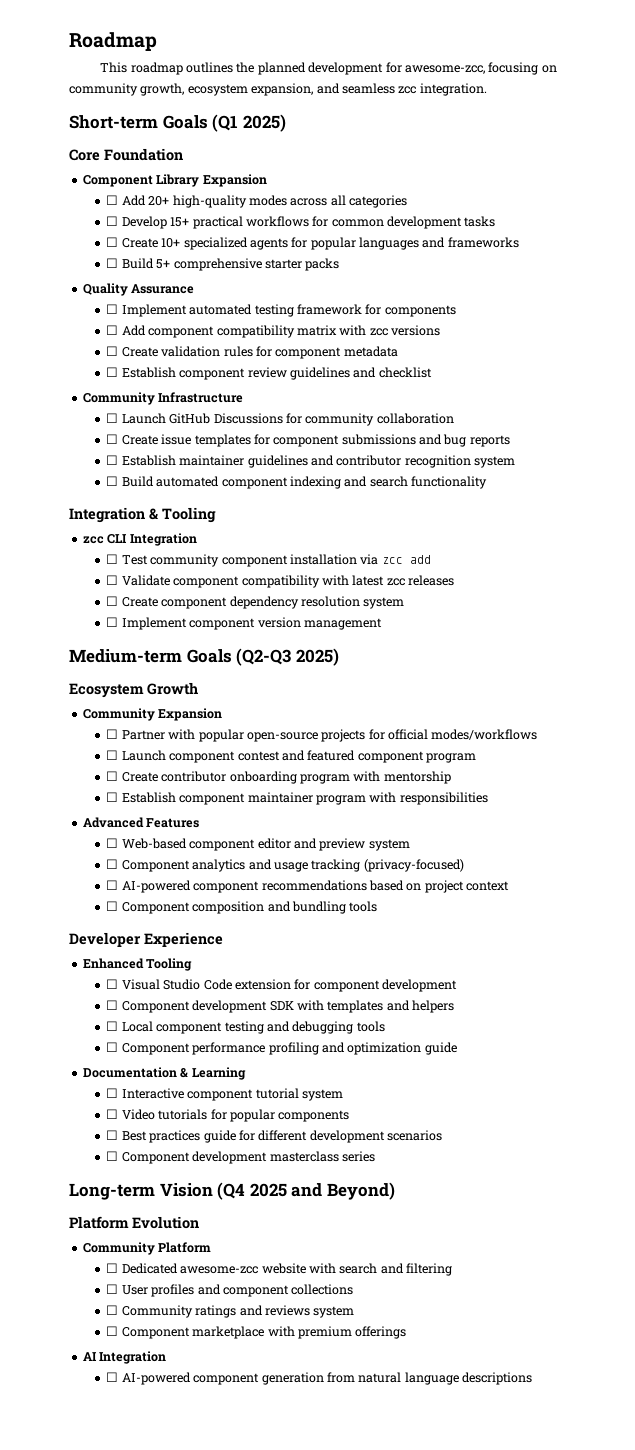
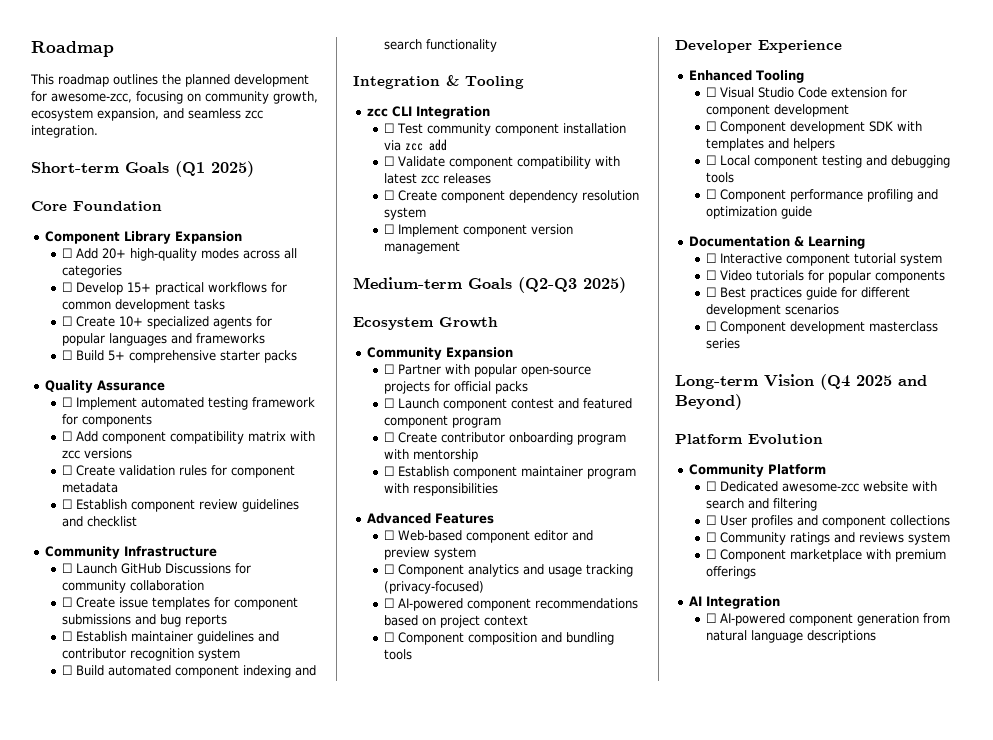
[431,729,538,740] modes/workflows -> [494,381,528,394] packs

